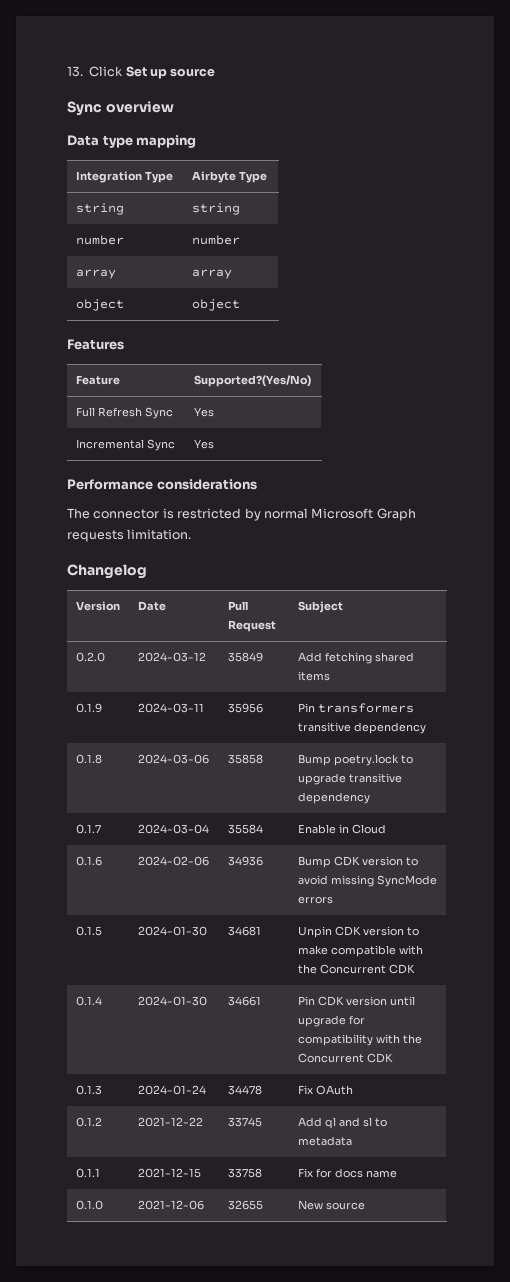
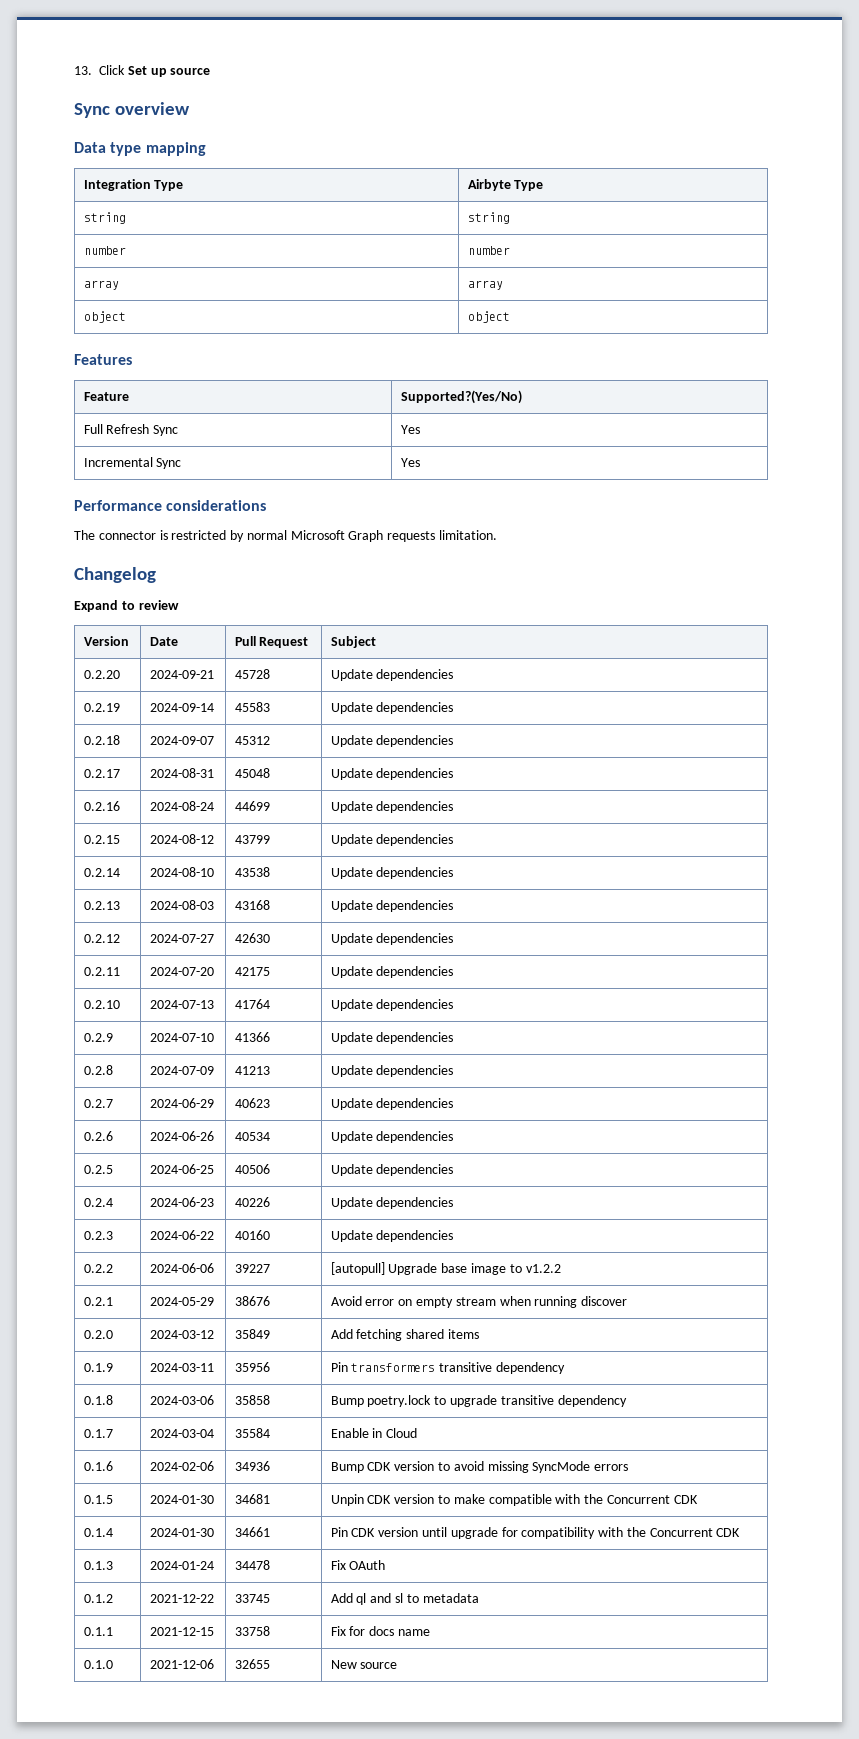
(147, 571) none -> [74,600,179,612] // Expand to review
(343, 607) none -> [83,670,120,679] [149,670,214,679] [234,669,270,679] [330,669,454,681] [83,703,120,712] [149,703,214,712] [234,702,270,712] [330,702,454,714] [83,735,120,745] [149,736,214,745] [234,736,270,745] [330,735,454,747] [83,769,120,778] [149,768,214,778] [234,768,270,778] [330,768,454,780] [83,801,120,811] [149,801,214,811] [234,801,270,811] [330,801,454,813] [83,835,120,844] [149,834,214,844] [234,835,270,844] [330,834,454,846] [83,868,120,877] [149,867,214,877] [234,867,270,877] [330,867,454,879] [83,901,120,910] [149,900,214,910] [234,900,270,910] [330,900,454,912] [83,934,120,943] [149,934,214,943] [234,933,270,943] [330,933,454,945] [83,967,120,976] [149,967,214,976] [234,967,270,976] [330,966,454,978] [83,1000,120,1009] [149,1000,214,1009] [234,999,270,1009] [330,999,454,1011] [83,1033,113,1042] [149,1033,214,1042] [234,1032,270,1042] [330,1032,454,1044] [83,1065,113,1075] [149,1066,214,1075] [234,1066,270,1075] [330,1065,454,1077] [83,1099,113,1108] [149,1098,214,1108] [234,1098,270,1108] [330,1098,454,1110] [83,1131,113,1141] [149,1131,214,1141] [234,1132,270,1141] [330,1131,454,1143] [83,1165,113,1174] [149,1164,214,1174] [234,1164,270,1174] [330,1164,454,1176] [83,1198,113,1207] [149,1197,214,1207] [234,1197,270,1207] [330,1197,454,1209] [83,1231,113,1240] [149,1230,214,1240] [234,1230,270,1240] [330,1230,454,1242] [83,1264,113,1273] [149,1263,214,1273] [234,1264,270,1273] [330,1262,561,1275] [83,1297,113,1306] [149,1297,214,1306] [234,1296,270,1306] [330,1296,628,1308] // 0.2.20 | 2024-09-21 | 45728 | Update dependencies // 0.2.19 | 2024-09-14 | 45583 | Update dependencies // 0.2.18 | 2024-09-07 | 45312 | Update dependencies // 0.2.17 | 2024-08-31 | 45048 | Update dependencies // 0.2.16 | 2024-08-24 | 44699 | Update dependencies // 0.2.15 | 2024-08-12 | 43799 | Update dependencies // 0.2.14 | 2024-08-10 | 43538 | Update dependencies // 0.2.13 | 2024-08-03 | 43168 | Update dependencies // 0.2.12 | 2024-07-27 | 42630 | Update dependencies // 0.2.11 | 2024-07-20 | 42175 | Update dependencies // 0.2.10 | 2024-07-13 | 41764 | Update dependencies // 0.2.9 | 2024-07-10 | 41366 | Update dependencies // 0.2.8 | 2024-07-09 | 41213 | Update dependencies // 0.2.7 | 2024-06-29 | 40623 | Update dependencies // 0.2.6 | 2024-06-26 | 40534 | Update dependencies // 0.2.5 | 2024-06-25 | 40506 | Update dependencies // 0.2.4 | 2024-06-23 | 40226 | Update dependencies // 0.2.3 | 2024-06-22 | 40160 | Update dependencies // 0.2.2 | 2024-06-06 | 39227 | [autopull] Upgrade base image to v1.2.2 // 0.2.1 | 2024-05-29 | 38676 | Avoid error on empty stream when running discover

